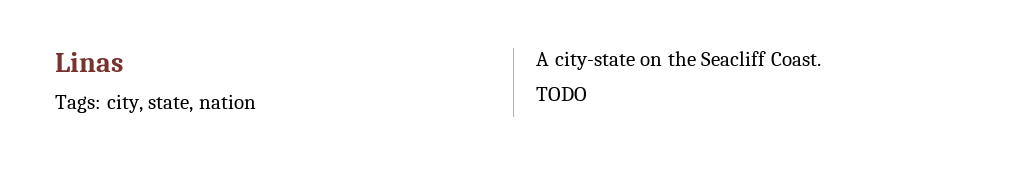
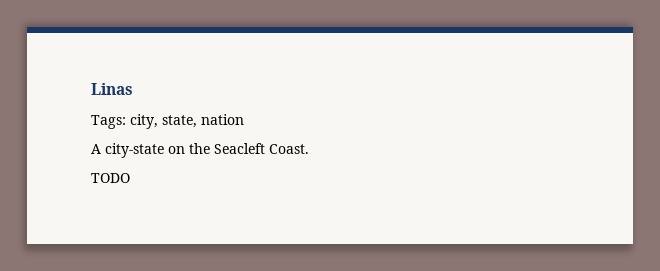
[701,51,767,66] Seacliff -> [214,143,265,154] Seacleft

